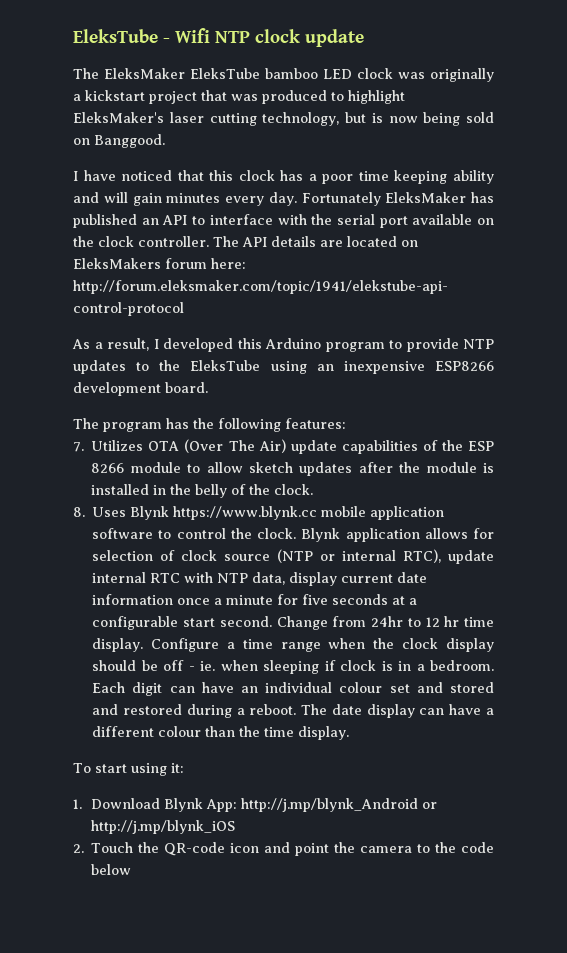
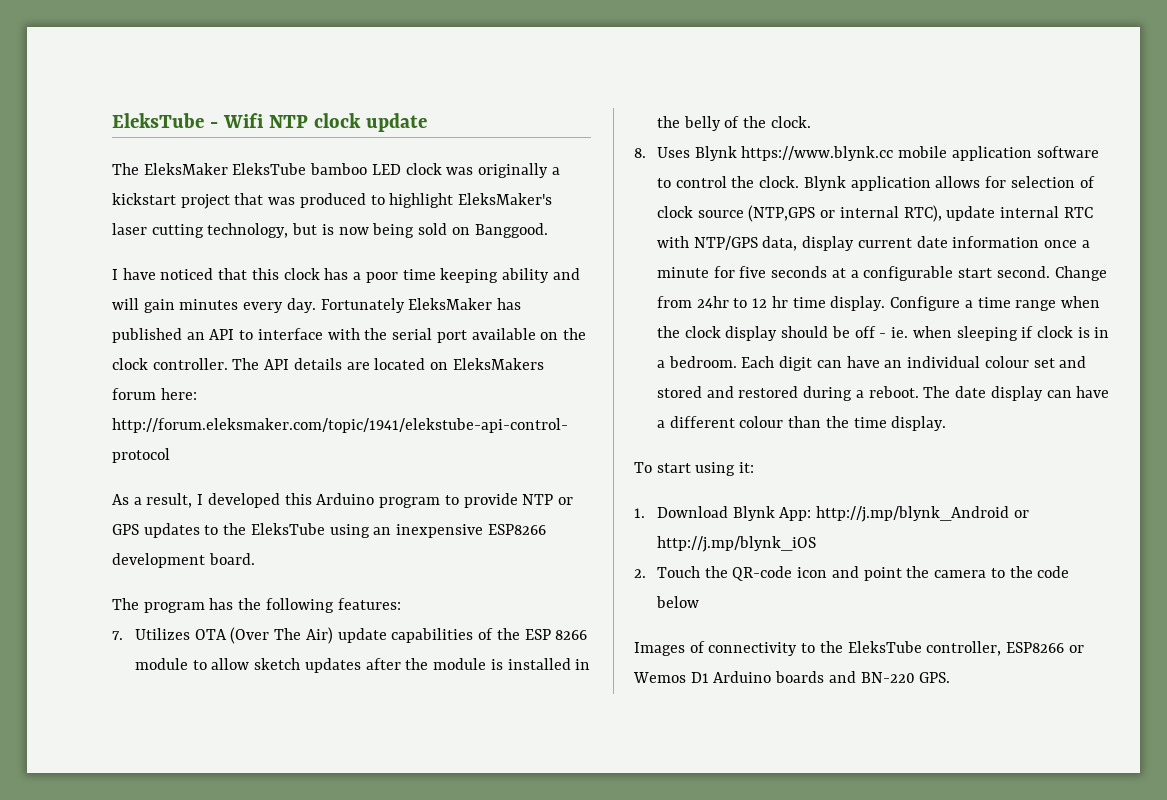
(494, 344) none -> [557,497,573,505] [112,524,139,535] or GPS
[277,549,314,563] (NTP -> [748,205,816,222] (NTP,GPS
[217,573,249,583] NTP -> [693,236,758,250] NTP/GPS
(132, 869) none -> [634,641,1084,656] [633,671,951,683] // Images of connectivity to the EleksTube controller, ESP8266 or Wemos D1 Arduino boards and BN-220 GPS.

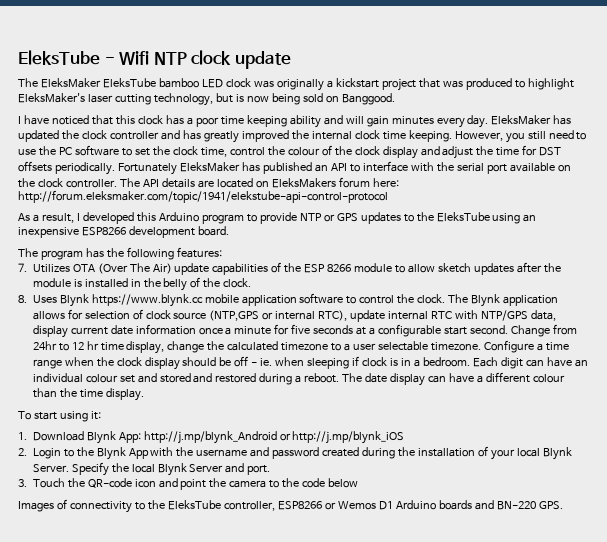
(316, 305) none -> [491,115,572,125] [18,130,587,143] [18,145,562,159] [18,161,115,175] EleksMaker has updated the clock controller and has greatly improved the internal clock time keeping. However, you still need to use the PC software to set the clock time, control the colour of the clock display and adjust the time for DST offsets periodically.
(800, 182) none -> [448,294,469,303] The
[830,296,886,311] display. -> [126,341,482,354] display, change the calculated timezone to a user selectable timezone.
(646, 573) none -> [32,446,573,460] [32,462,271,476] [18,479,27,487] Login to the Blynk App with the username and password created during the installation of your local Blynk Server. Specify the local Blynk Server and port. // 3.

